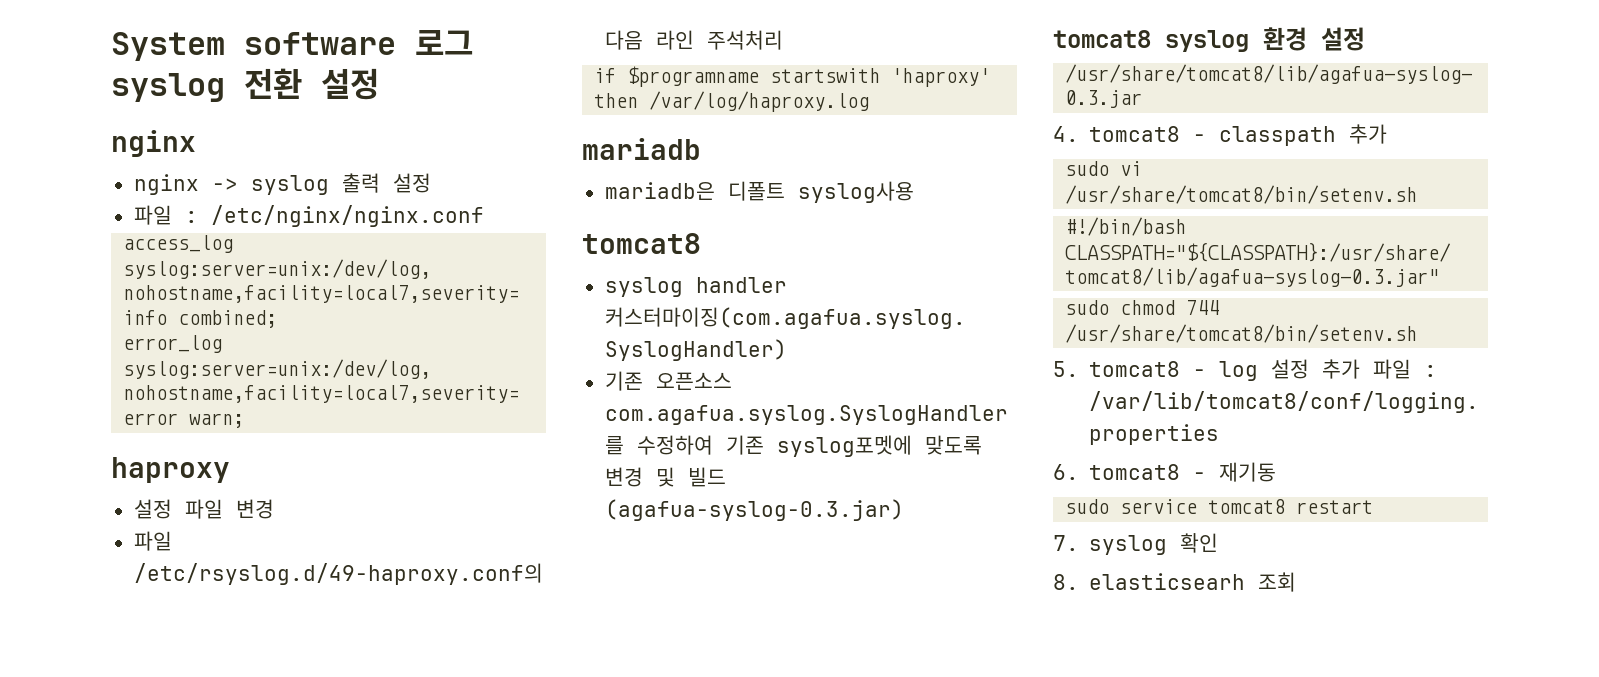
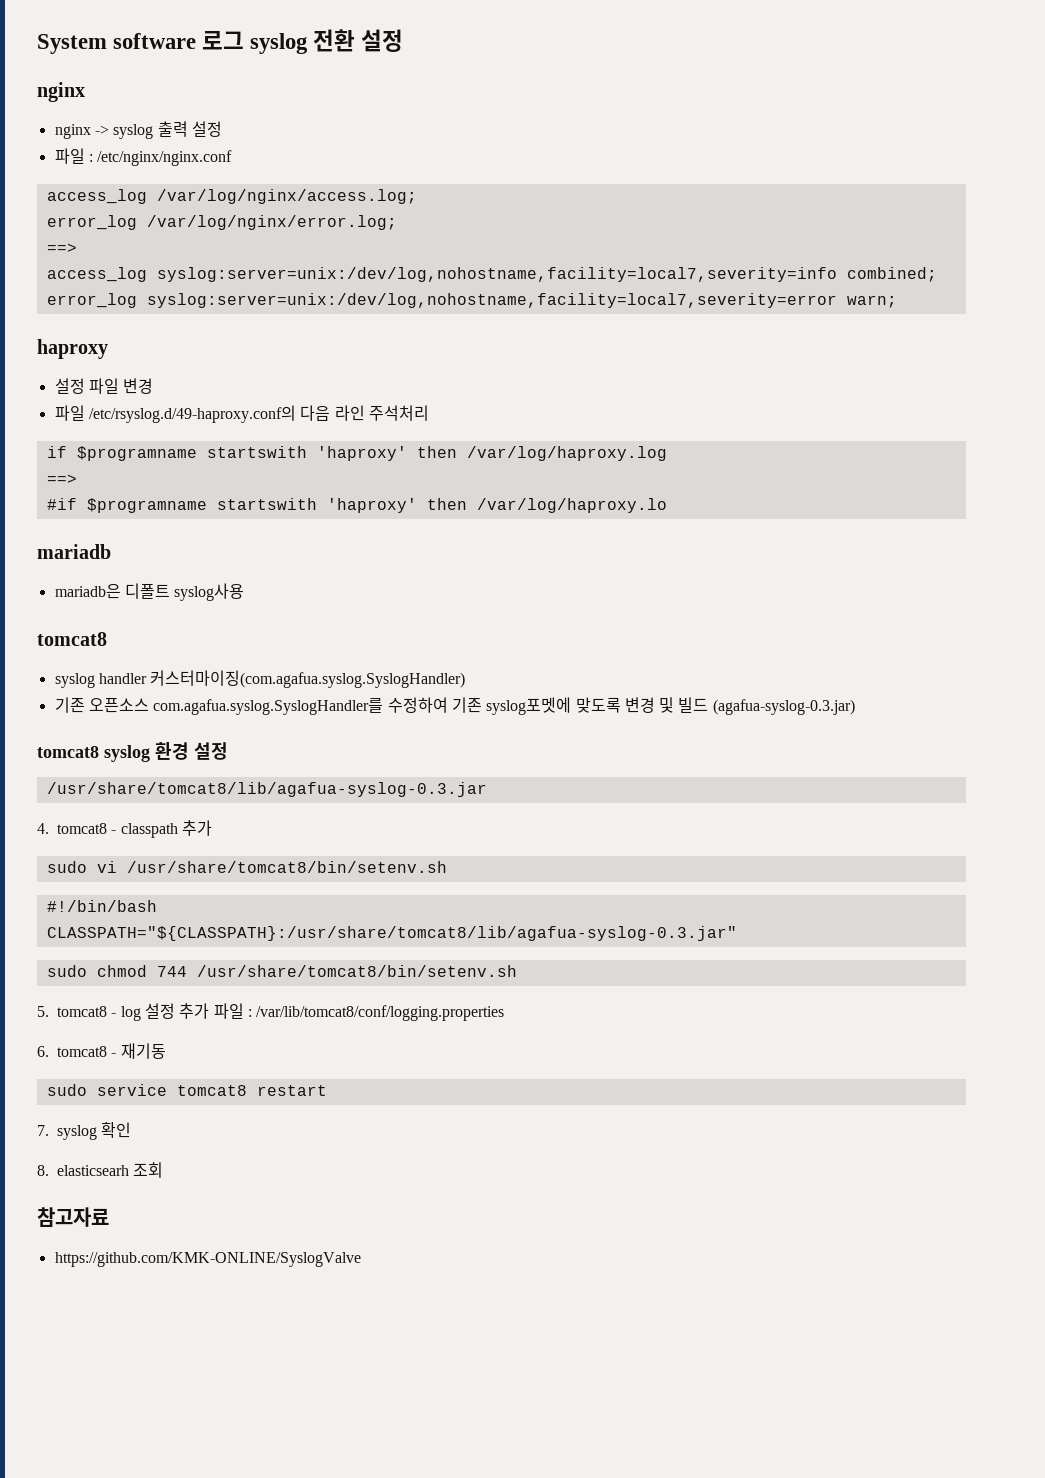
(484, 216) none -> [46,189,417,204] [46,215,397,230] [46,243,77,253] // access_log /var/log/nginx/access.log; // error_log /var/log/nginx/error.log; // ==>
(870, 101) none -> [46,474,77,484] [46,498,667,513] // ==> // #if $programname startswith 'haproxy' then /var/log/haproxy.lo
(1297, 582) none -> [37,1207,109,1227] [54,1252,361,1267] // 참고자료 // https://github.com/KMK-ONLINE/SyslogValve

